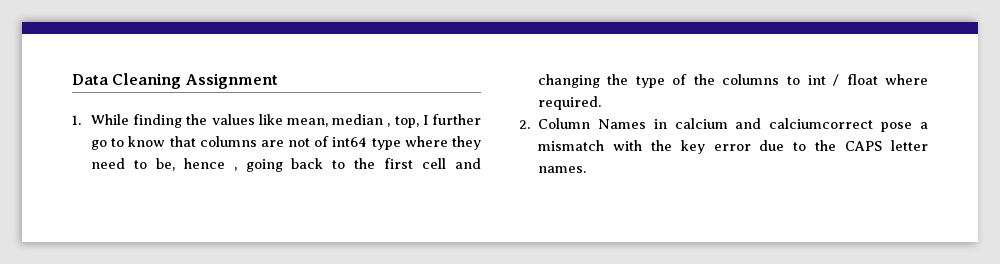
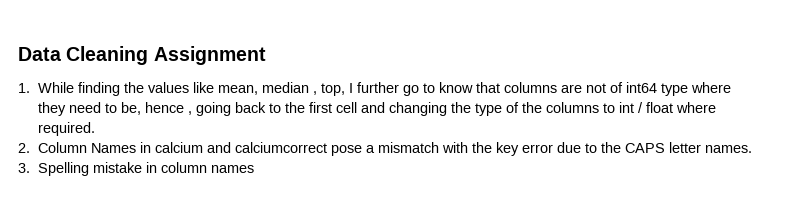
(586, 169) none -> [18,162,254,176] // 3. Spelling mistake in column names

